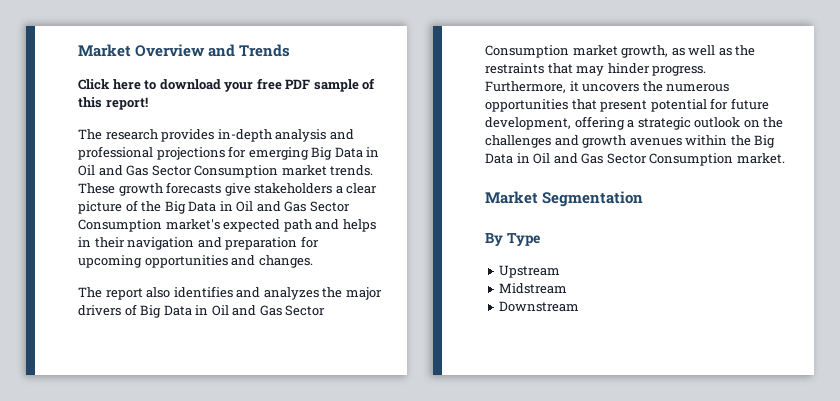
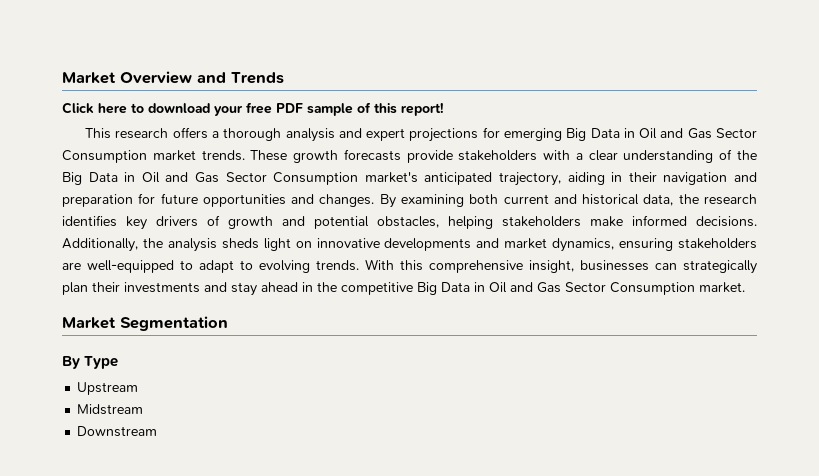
[78,129,272,142] The research provides in-depth -> [85,127,282,141] This research offers a thorough
[78,146,153,160] professional -> [366,128,406,141] expert
[224,183,333,196] give stakeholders -> [406,150,571,163] provide stakeholders with
[78,201,122,214] picture -> [623,150,714,163] understanding
[223,219,376,232] expected path and helps -> [424,172,605,186] anticipated trajectory, aiding
[78,255,142,268] upcoming -> [160,193,198,204] future
[78,286,382,300] [78,304,326,318] [485,45,756,58] [485,63,707,76] [485,81,730,93] [485,98,769,112] [485,116,784,130] [485,135,751,148] // The report also identifies and analyzes the major drivers of Big Data in Oil and Gas Sector Consumption market growth, as well as the restraints that may hinder progress. Furthermore, it uncovers the numerous opportunities that present potential for future development, offering a strategic outlook on the challenges and growth avenues within the -> [379,194,758,208] [62,215,757,230] [62,238,757,252] [62,259,757,274] [62,282,413,296] By examining both current and historical data, the research identifies key drivers of growth and potential obstacles, helping stakeholders make informed decisions. Additionally, the analysis sheds light on innovative developments and market dynamics, ensuring stakeholders are well-equipped to adapt to evolving trends. With this comprehensive insight, businesses can strategically plan their investments and stay ahead in the competitive

